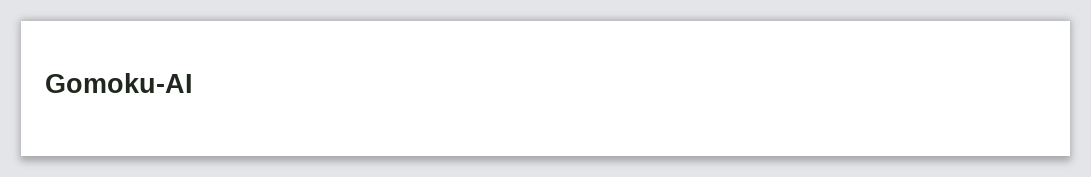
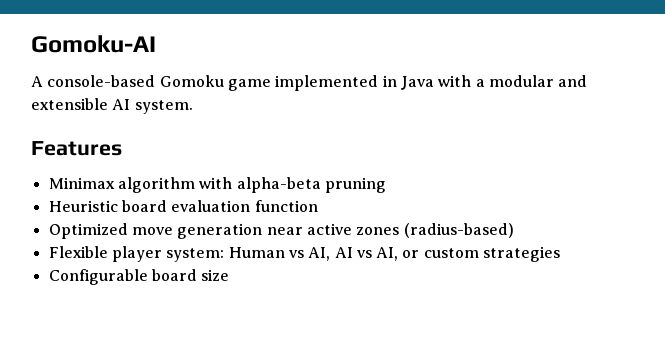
(193, 83) none -> [31,75,588,91] [31,98,193,114] [31,141,122,156] [48,177,386,193] [48,200,318,212] [48,223,514,239] [48,246,561,262] [48,269,230,285] // A console-based Gomoku game implemented in Java with a modular and extensible AI system. // Features // Minimax algorithm with alpha-beta pruning // Heuristic board evaluation function // Optimized move generation near active zones (radius-based) // Flexible player system: Human vs AI, AI vs AI, or custom strategies // Configurable board size

